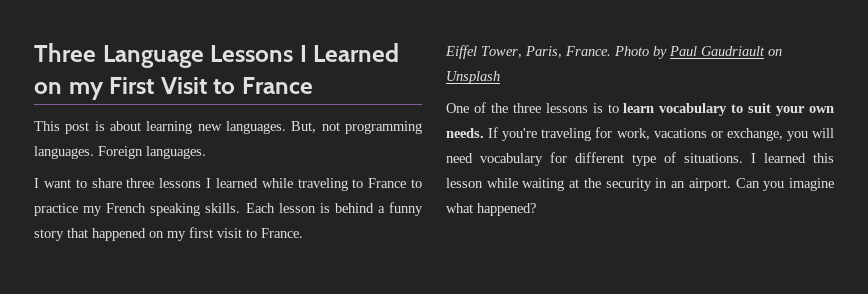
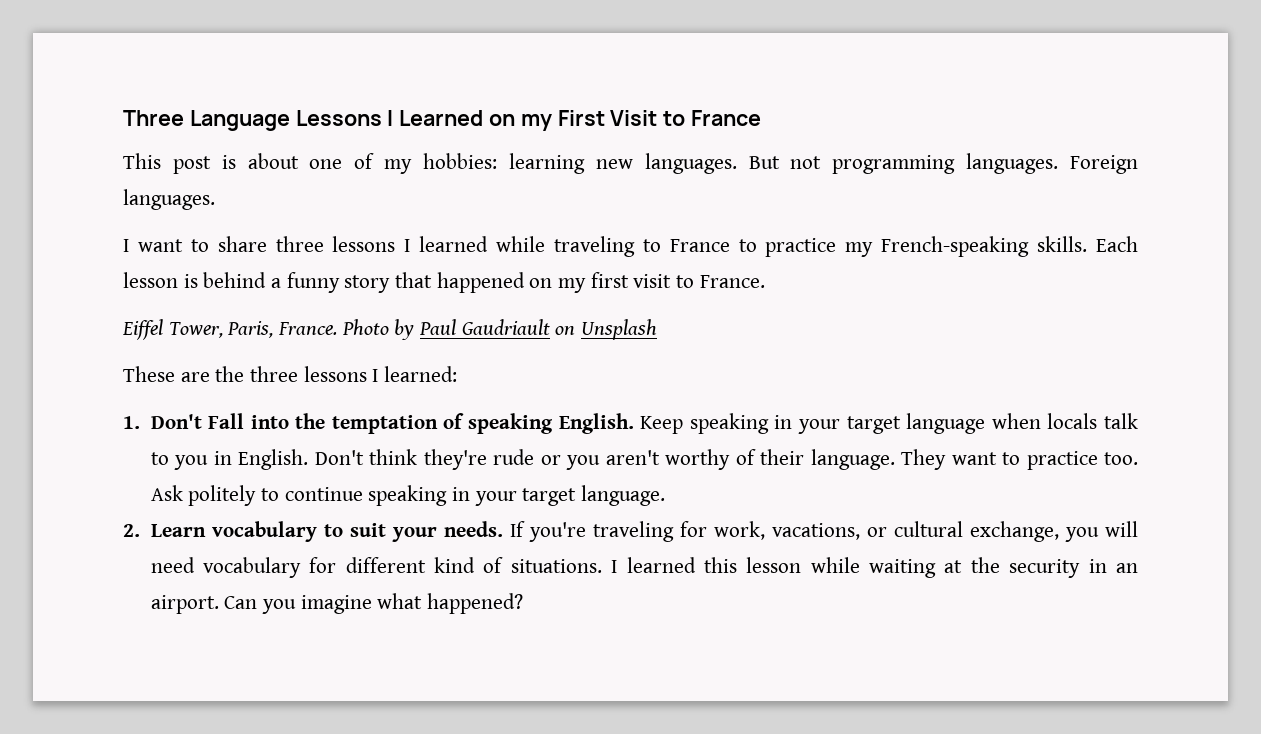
(141, 126) none -> [309,153,498,174] one of my hobbies:
[291,121,317,133] But, -> [748,156,780,169] But
[106,203,201,216] French speaking -> [881,236,1030,257] French-speaking
[446,102,486,113] One of -> [123,366,210,382] These are
[592,103,655,113] is to learn -> [372,366,458,382] [123,413,1138,434] [150,449,1138,470] [150,485,665,506] [123,524,206,537] I learned: // 1. Don't Fall into the temptation of speaking English. Keep speaking in your target language when locals talk to you in English. Don't think they're rude or you aren't worthy of their language. They want to practice too. Ask politely to continue speaking in your target language. // 2. Learn
[809,106,834,113] own -> (437, 534) none
[653,128,723,138] vacations or -> [771,521,963,540] vacations, or cultural
[632,154,656,166] type -> [434,557,476,573] kind

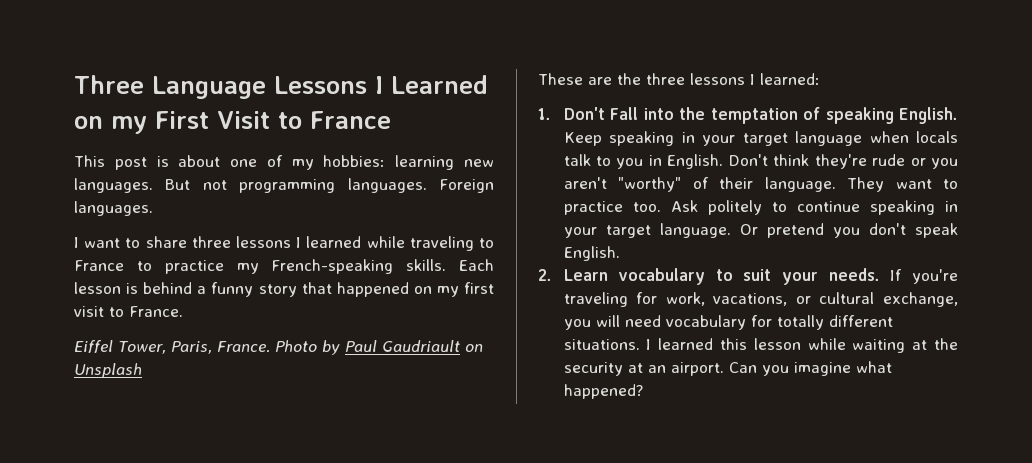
[665,449,730,470] worthy -> [618,177,682,192] "worthy"
(665, 495) none -> [739,223,958,238] [563,246,620,261] Or pretend you don't speak English.
[345,557,504,573] different kind of -> [776,315,893,330] totally different
[1088,559,1107,573] in -> [627,363,643,373] at

